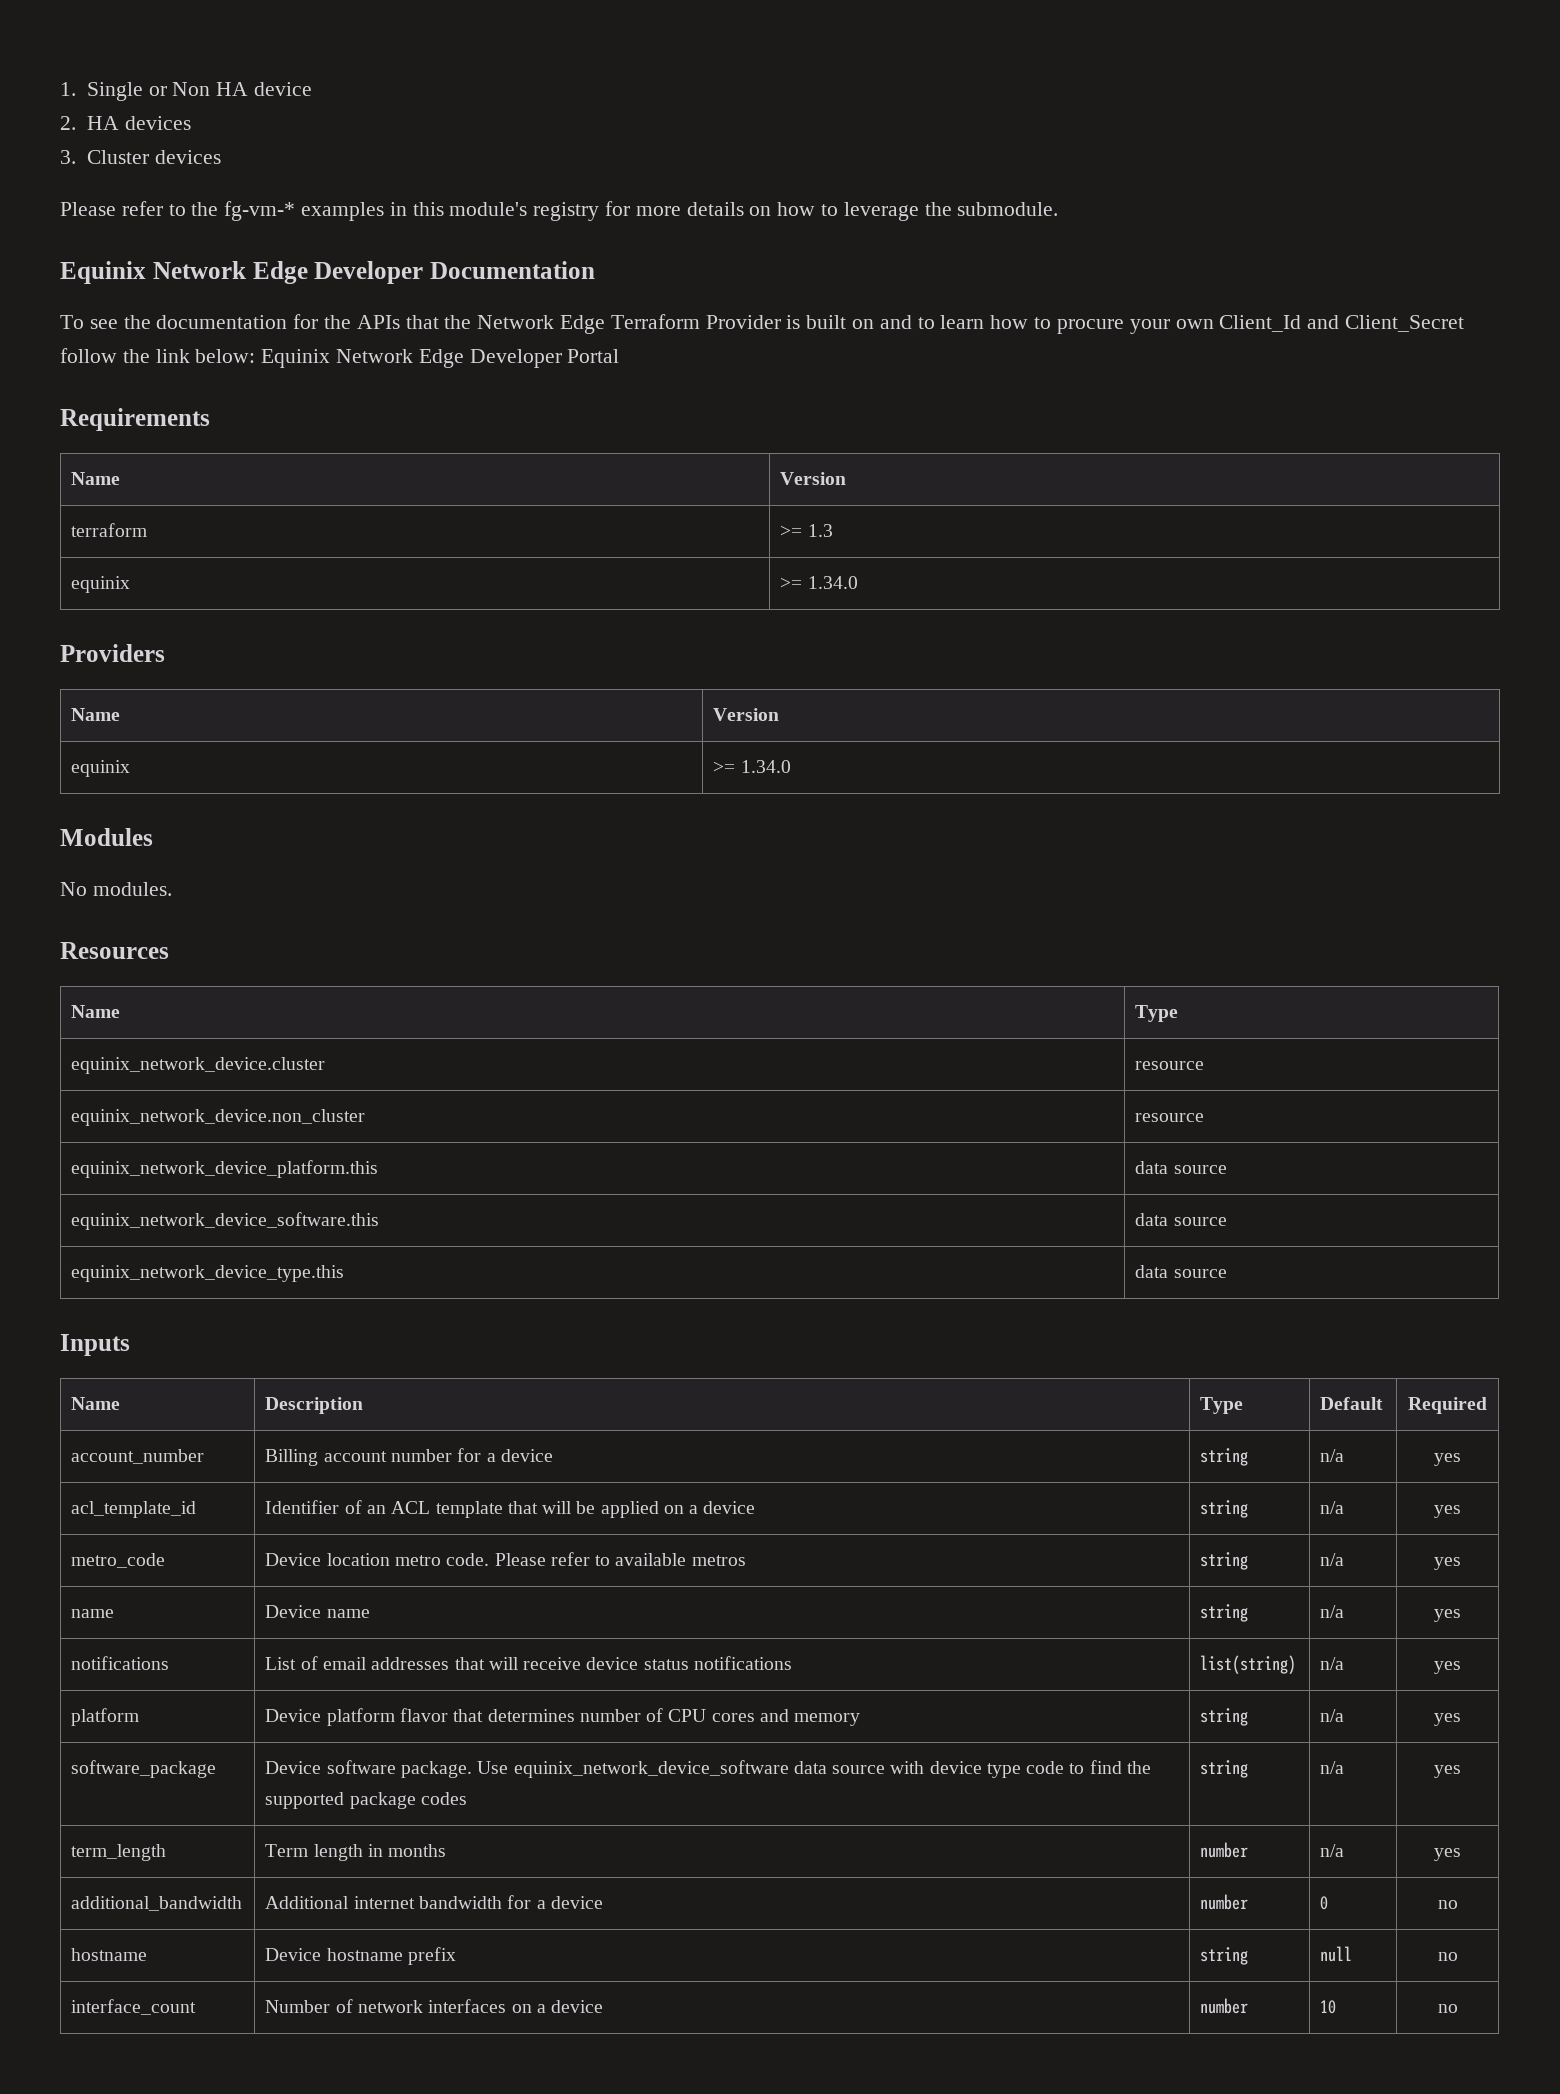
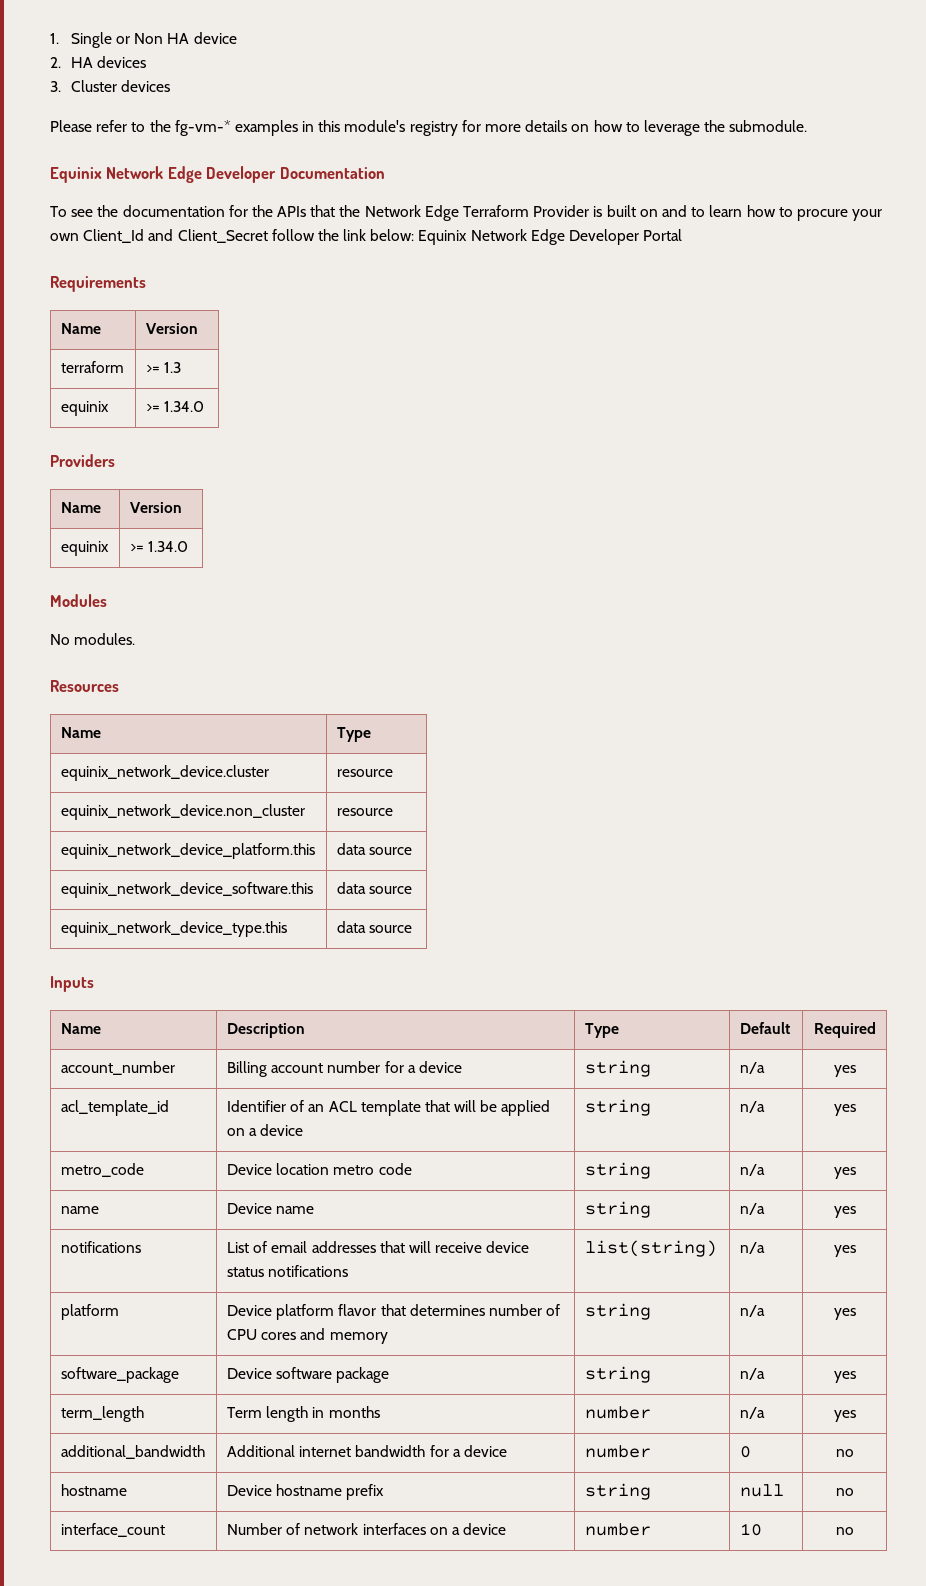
[446,1552,746,1566] code. Please refer to available metros -> [378,1163,412,1175] code
[400,1760,1151,1778] [265,1792,345,1809] package. Use equinix_network_device_software data source with device type code to find the supported -> (333, 1373) none
[420,1792,467,1805] codes -> (390, 1375) none

